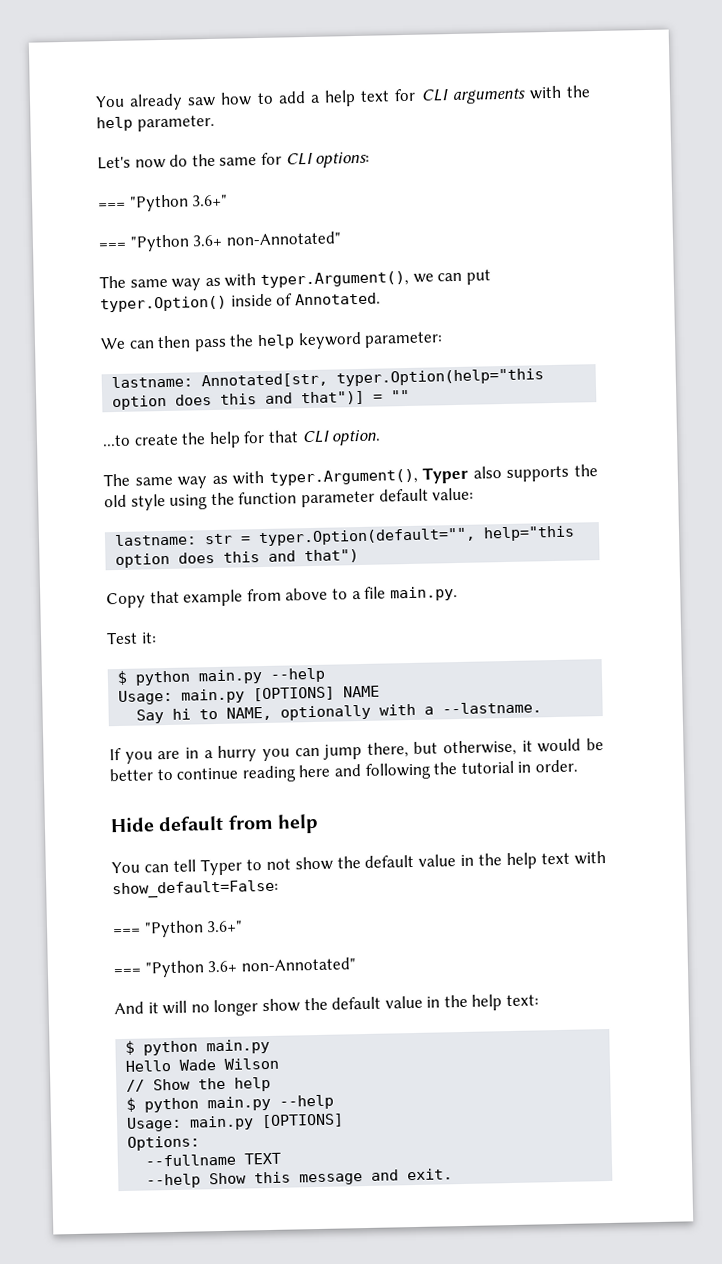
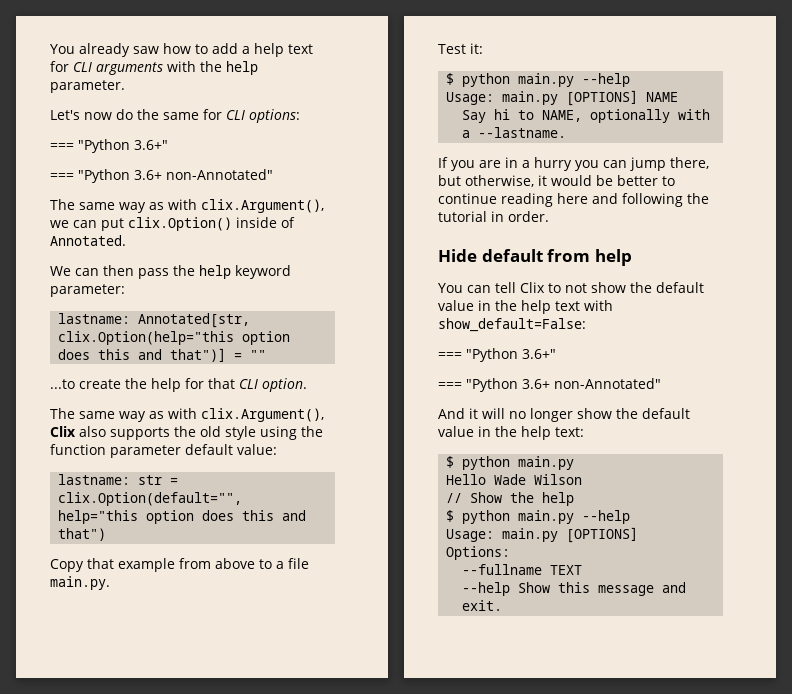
[259,270,409,289] typer.Argument(), -> [201,199,324,213] clix.Argument(),
[100,295,227,313] typer.Option() -> [128,217,232,231] clix.Option()
[336,368,545,387] typer.Option(help="this -> [58,331,235,345] clix.Option(help="this
[268,466,469,486] typer.Argument(), Typer -> [201,408,324,422] [50,426,76,437] clix.Argument(), Clix
[258,527,477,547] typer.Option(default="", -> [58,492,243,506] clix.Option(default="",
[199,858,242,876] Typer -> [520,282,545,293] Clix

